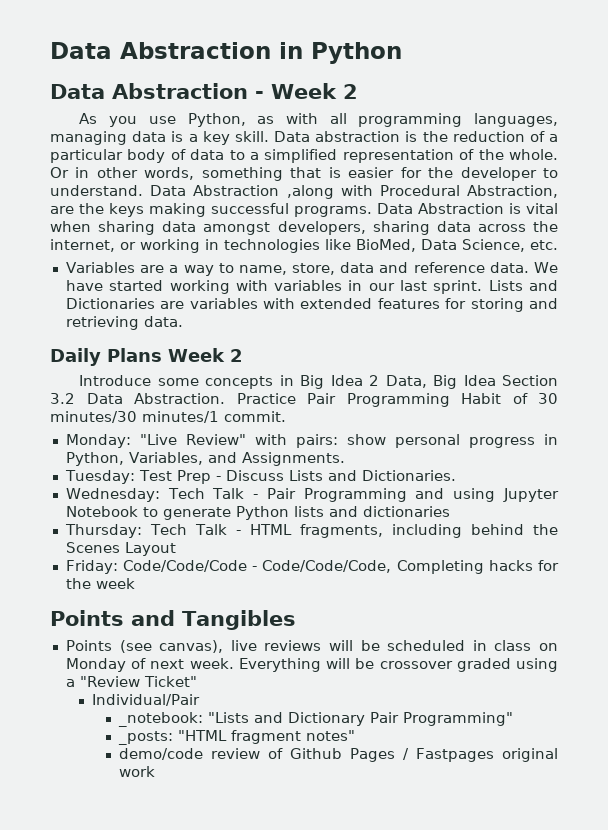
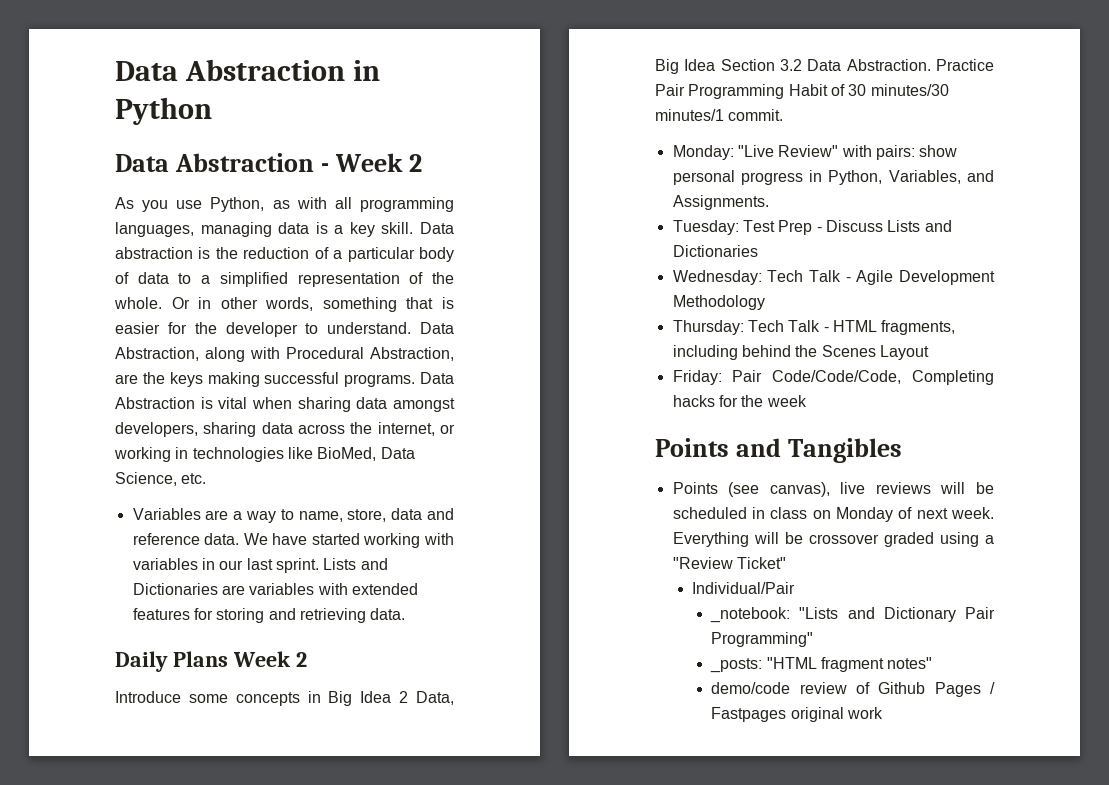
[193,185,334,199] Abstraction ,along -> [115,347,245,362] Abstraction, along
[361,470,456,481] Dictionaries. -> [672,245,758,257] Dictionaries
[266,488,559,502] [65,506,450,520] Pair Programming and using Jupyter Notebook to generate Python lists and dictionaries -> [856,270,995,285] [672,295,765,310] Agile Development Methodology
[123,560,258,572] Code/Code/Code - -> [732,370,763,382] Pair

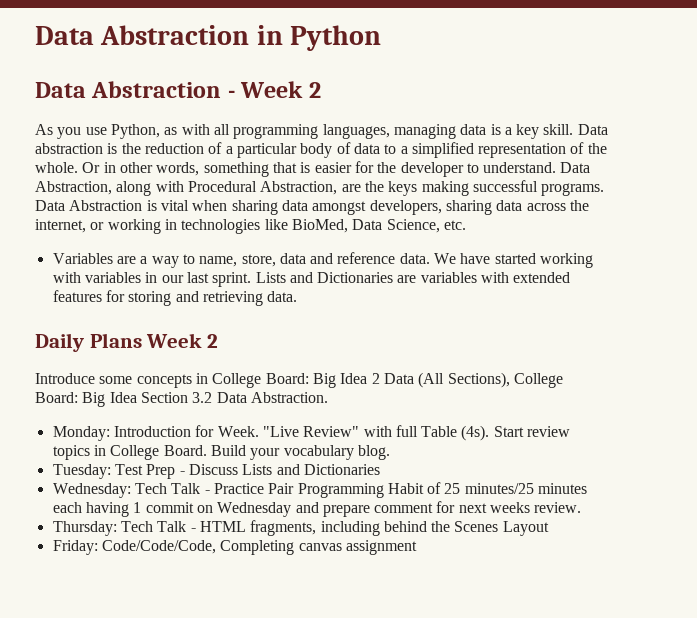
(321, 697) none -> [212,373,309,388] College Board:
[416,691,454,705] Data, -> [383,372,563,388] [35,392,78,403] Data (All Sections), College Board:
[936,59,994,71] [655,84,949,99] [655,109,784,121] [672,145,958,160] [672,170,994,185] [672,195,769,210] Practice Pair Programming Habit of 30 minutes/30 minutes/1 commit. // Monday: "Live Review" with pairs: show personal progress in Python, Variables, and Assignments. -> [52,425,571,441] [52,445,390,460] // Monday: Introduction for Week. "Live Review" with full Table (4s). Start review topics in College Board. Build your vocabulary blog.
[856,270,995,285] [672,295,765,310] Agile Development Methodology -> [213,482,588,498] [52,501,582,517] Practice Pair Programming Habit of 25 minutes/25 minutes each having 1 commit on Wednesday and prepare comment for next weeks review.
[732,370,763,382] Pair -> (98, 547) none
[672,395,807,407] [655,438,902,463] [672,482,994,497] [672,507,994,522] [672,532,994,547] [672,557,786,569] [691,582,795,594] [710,607,995,623] [711,632,814,647] [710,657,933,673] [711,682,995,697] [711,707,883,722] hacks for the week // Points and Tangibles // Points (see canvas), live reviews will be scheduled in class on Monday of next week. Everything will be crossover graded using a "Review Ticket" // Individual/Pair // _notebook: "Lists and Dictionary Pair Programming" // _posts: "HTML fragment notes" // demo/code review of Github Pages / Fastpages original work -> [298,540,417,555] canvas assignment

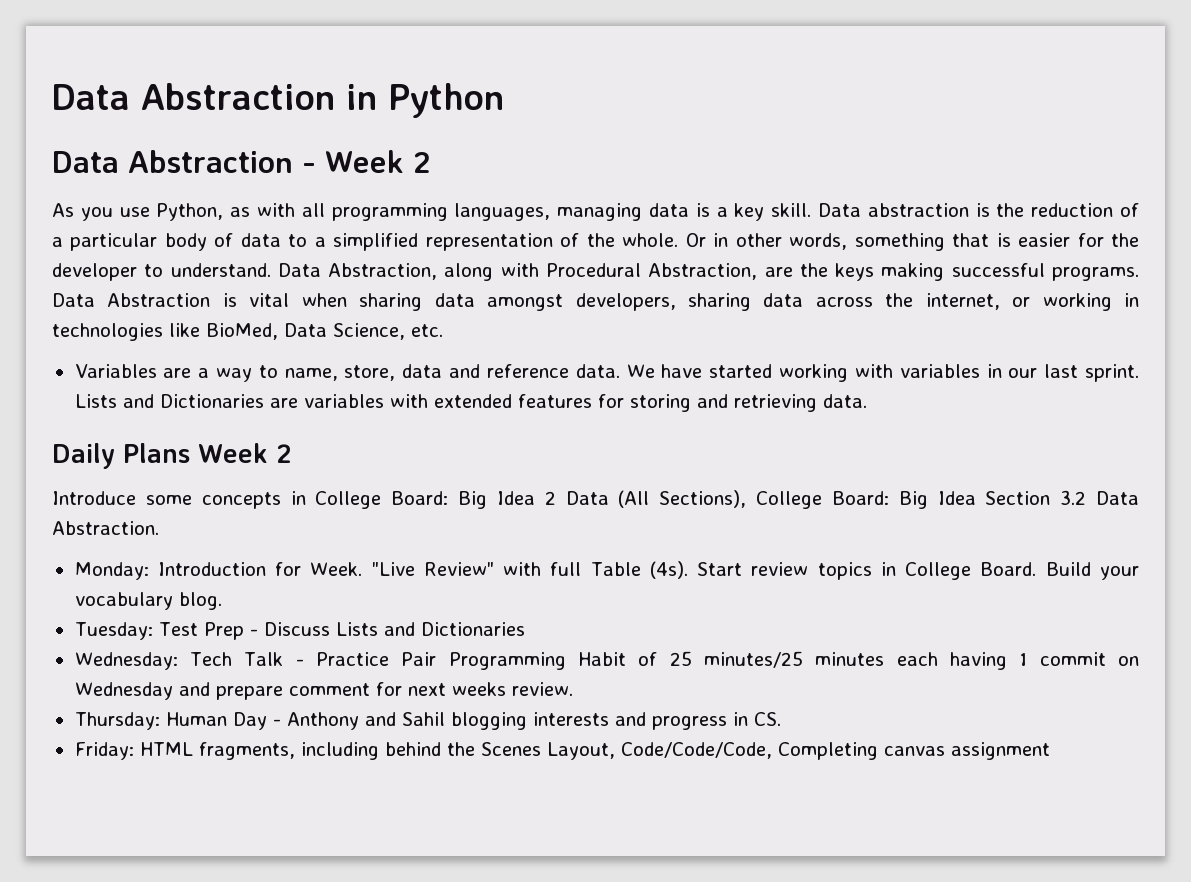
[120,521,196,532] Tech Talk - -> [165,712,781,730] [74,742,134,760] Human Day - Anthony and Sahil blogging interests and progress in CS. // Friday:
[502,521,549,536] [52,540,98,555] Layout // Friday: -> [546,742,615,760] Layout,

